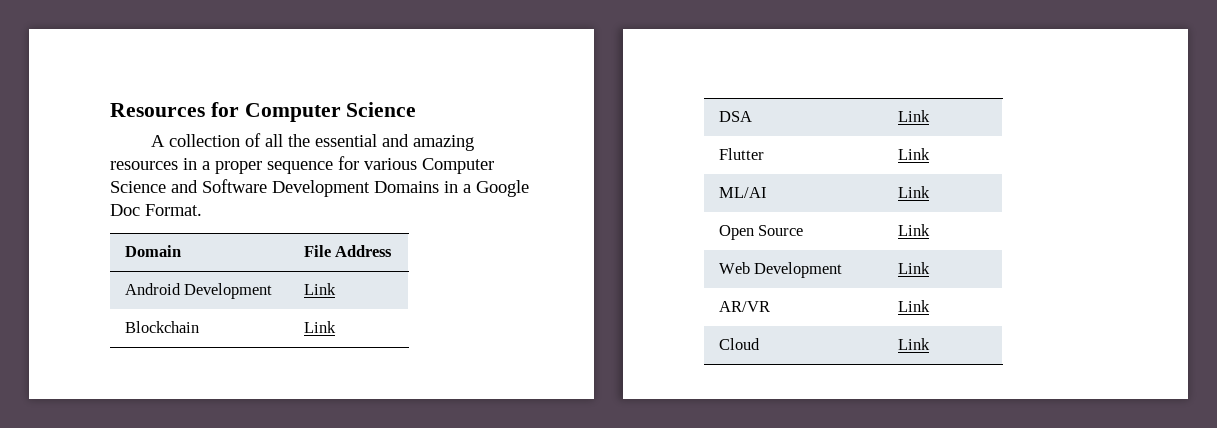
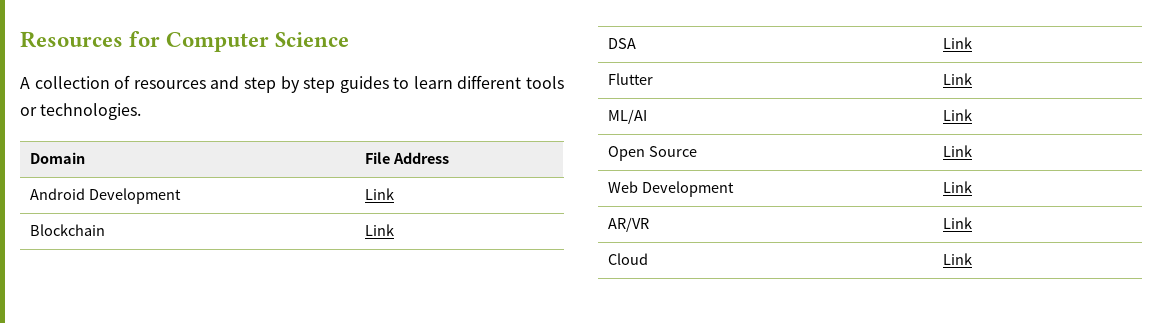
[264,134,474,151] [110,156,494,174] [110,179,529,197] [110,204,202,216] all the essential and amazing resources in a proper sequence for various Computer Science and Software Development Domains in a Google Doc Format. -> [133,75,564,93] [20,103,142,120] resources and step by step guides to learn different tools or technologies.

